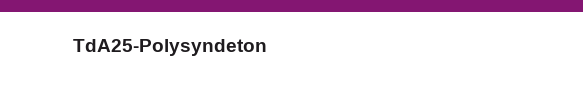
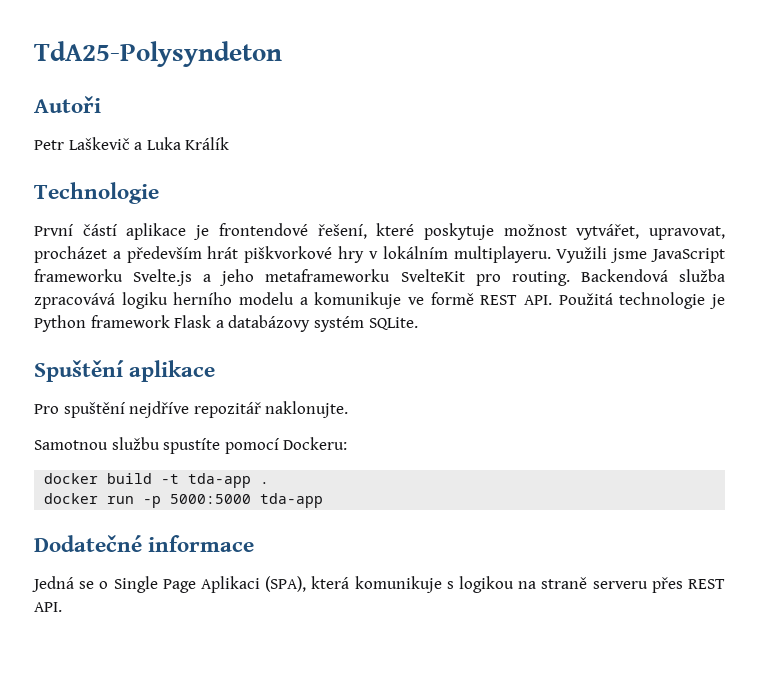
(267, 47) none -> [34,96,101,113] [34,137,230,150] [34,182,159,204] [34,223,725,240] [34,246,726,263] [34,269,725,286] [34,292,725,309] [34,315,418,332] [34,360,216,382] [34,401,349,418] [34,437,348,454] [44,473,270,488] [44,493,324,508] [34,535,255,552] [32,576,725,593] [34,602,62,612] // Autoři // Petr Laškevič a Luka Králík // Technologie // První částí aplikace je frontendové řešení, které poskytuje možnost vytvářet, upravovat, procházet a především hrát piškvorkové hry v lokálním multiplayeru. Využili jsme JavaScript frameworku Svelte.js a jeho metaframeworku SvelteKit pro routing. Backendová služba zpracovává logiku herního modelu a komunikuje ve formě REST API. Použitá technologie je Python framework Flask a databázovy systém SQLite. // Spuštění aplikace // Pro spuštění nejdříve repozitář naklonujte. // Samotnou službu spustíte pomocí Dockeru: // docker build -t tda-app . // docker run -p 5000:5000 tda-app // Dodatečné informace // Jedná se o Single Page Aplikaci (SPA), která komunikuje s logikou na straně serveru přes REST API.

